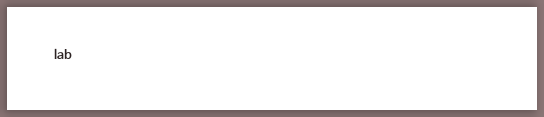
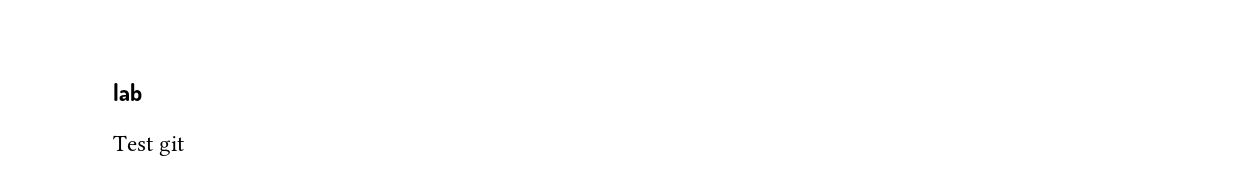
(72, 53) none -> [113,135,185,156] // Test git

